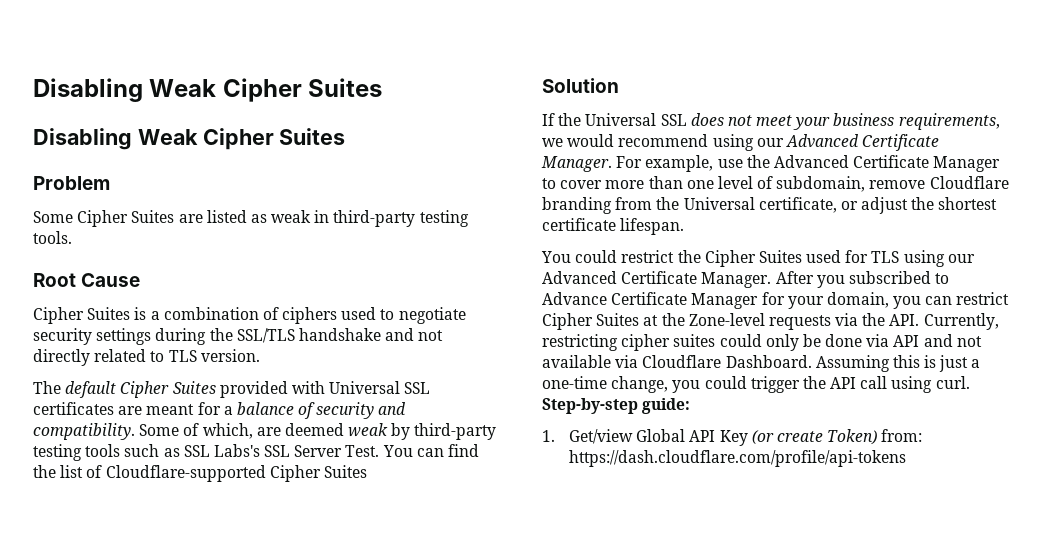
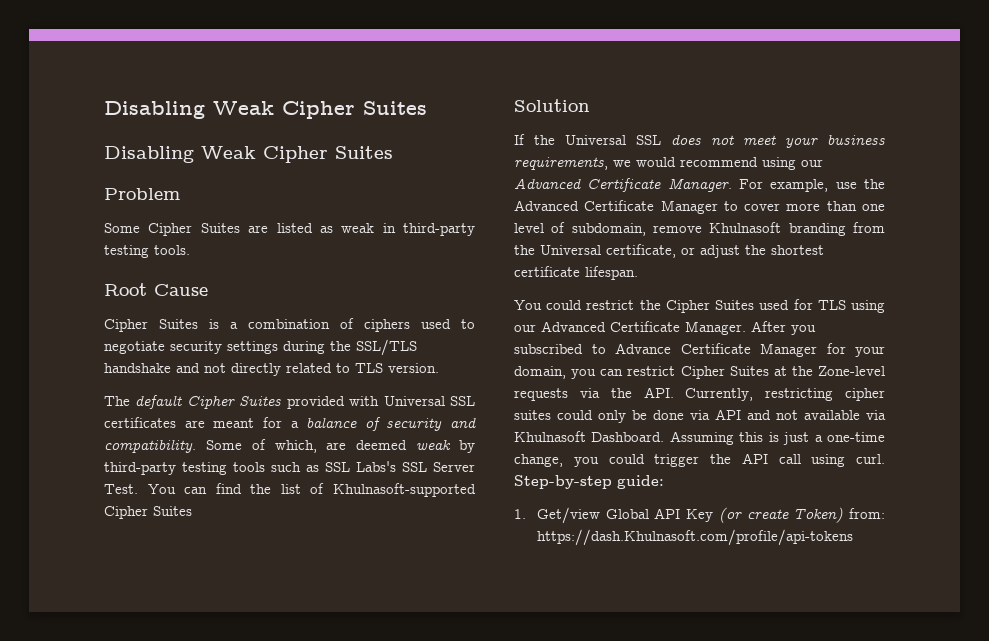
[105,465,266,482] Cloudflare-supported -> [333,483,477,497] Khulnasoft-supported
[929,176,1009,189] Cloudflare -> [709,222,782,233] Khulnasoft
[642,355,722,368] Cloudflare -> [514,431,586,442] Khulnasoft
[569,450,907,467] https://dash.cloudflare.com/profile/api-tokens -> [536,529,853,546] https://dash.Khulnasoft.com/profile/api-tokens

